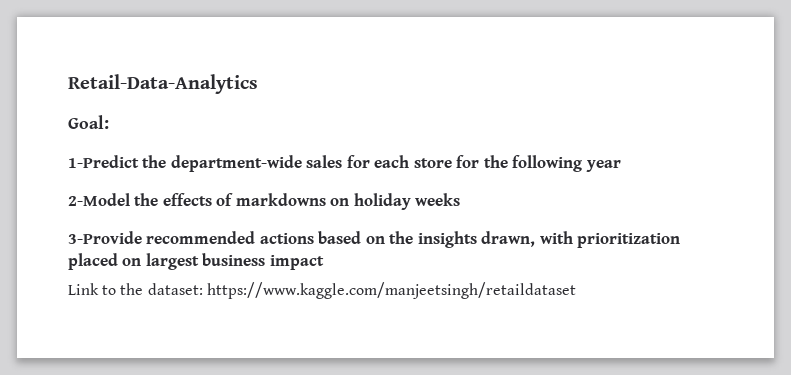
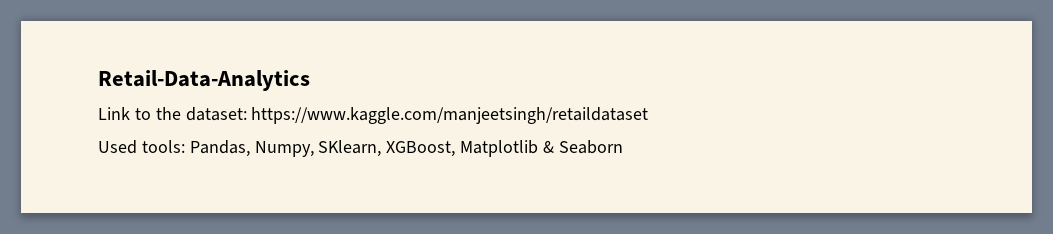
[68,115,109,129] [68,155,621,172] [68,193,461,210] [68,231,681,248] [68,253,324,270] // Goal: // 1-Predict the department-wide sales for each store for the following year // 2-Model the effects of markdowns on holiday weeks // 3-Provide recommended actions based on the insights drawn, with prioritization placed on largest business impact -> (310, 80) none
(576, 290) none -> [98,140,623,157] // Used tools: Pandas, Numpy, SKlearn, XGBoost, Matplotlib & Seaborn

